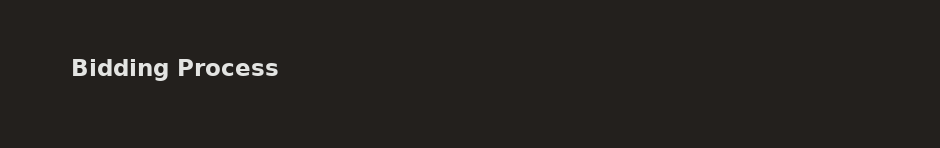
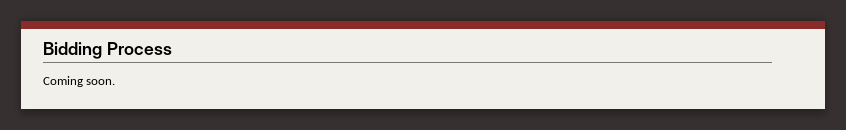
(279, 67) none -> [43,76,116,87] // Coming soon.

